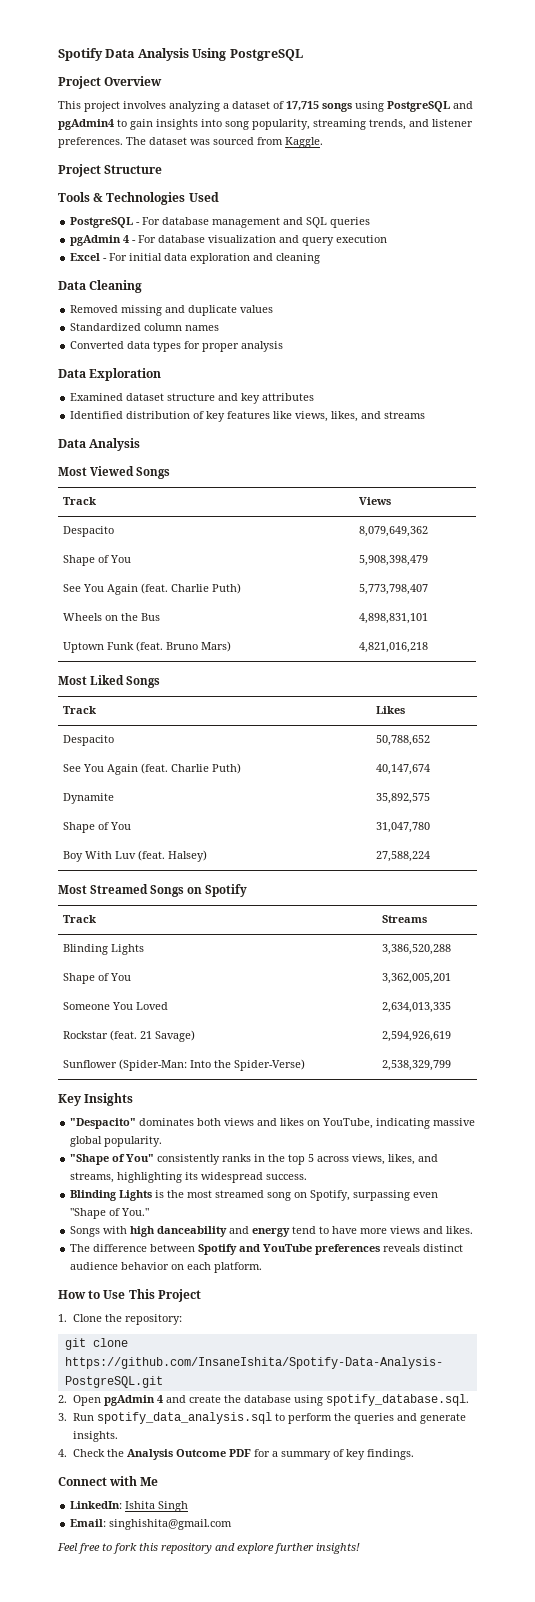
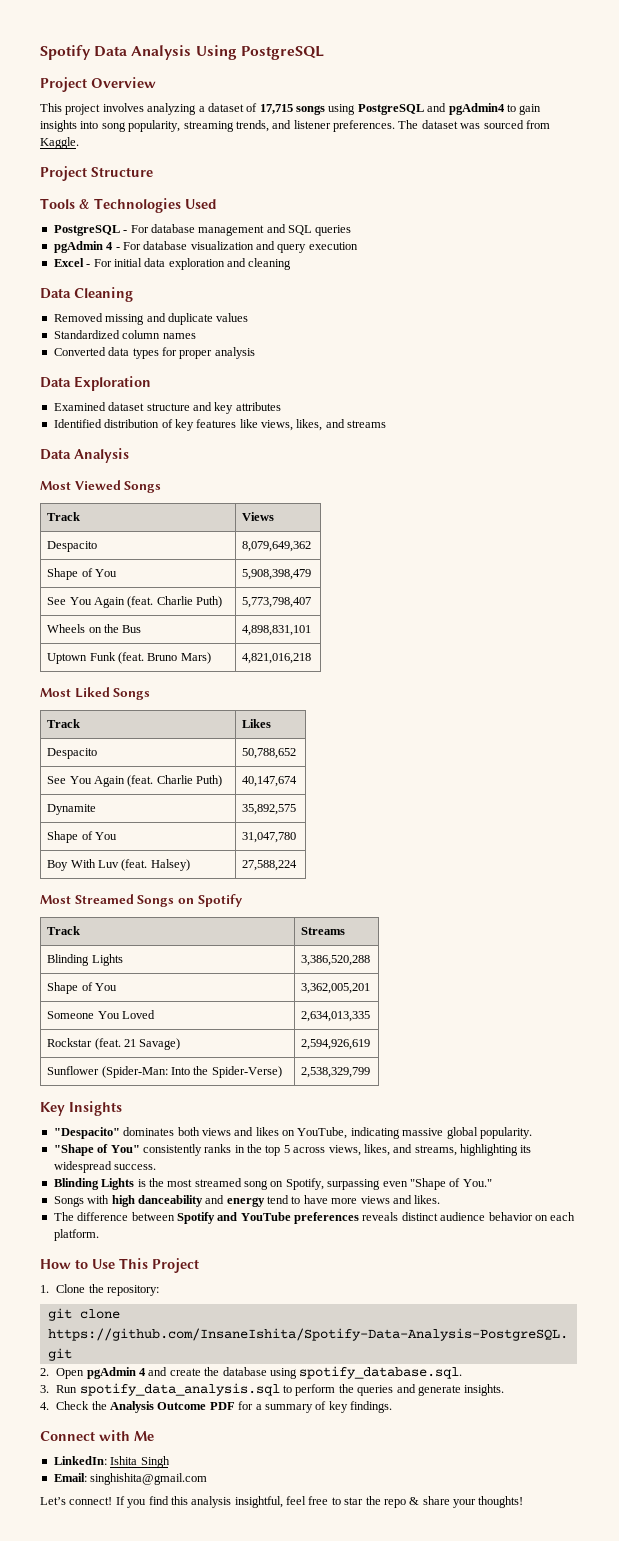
[57,1543,360,1554] Feel free to fork this repository and explore further insights! -> [40,1496,524,1508] Let’s connect! If you find this analysis insightful, feel free to star the repo & share your thoughts!

